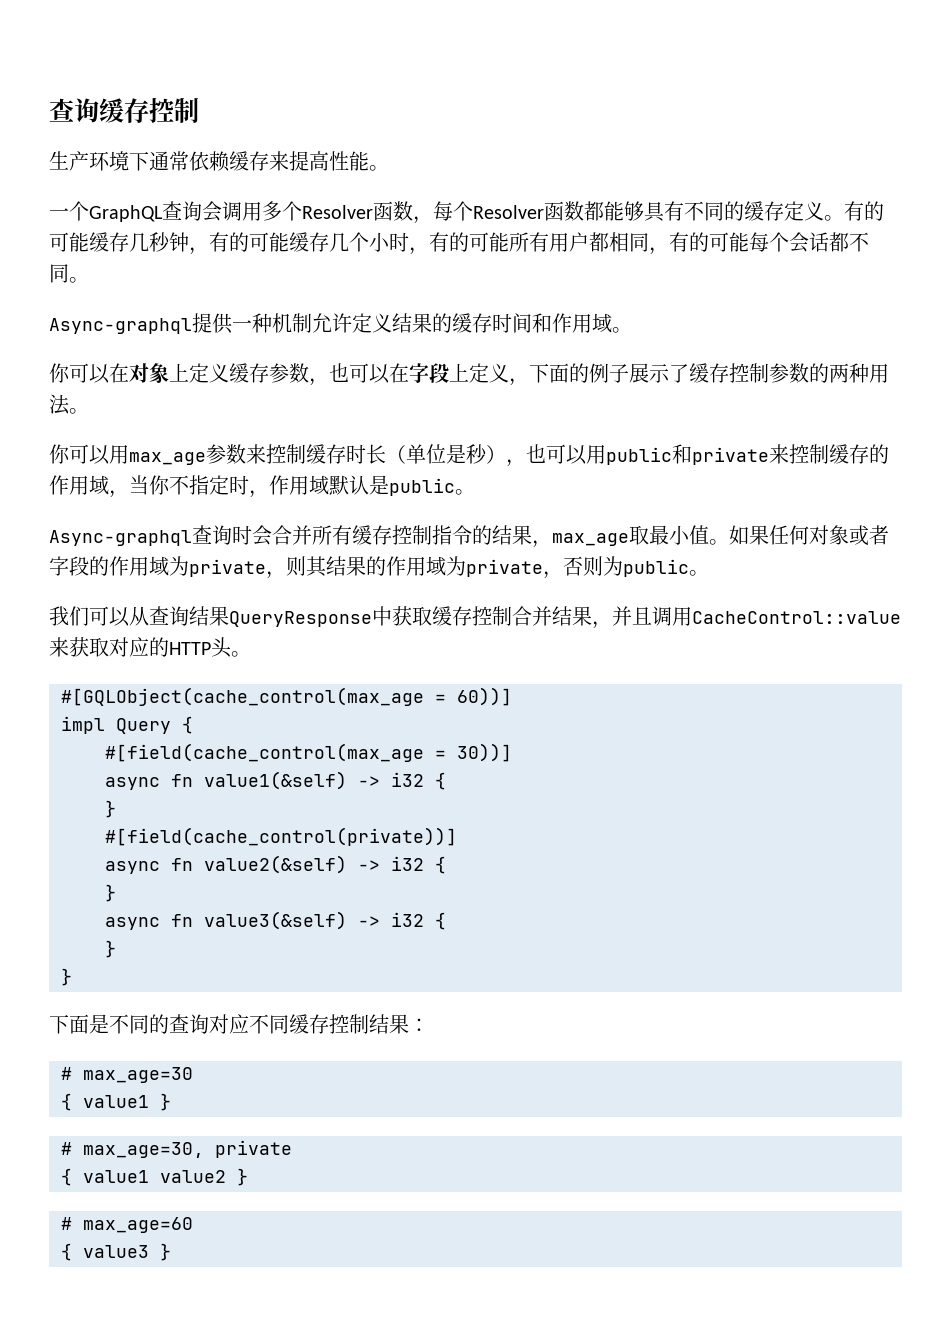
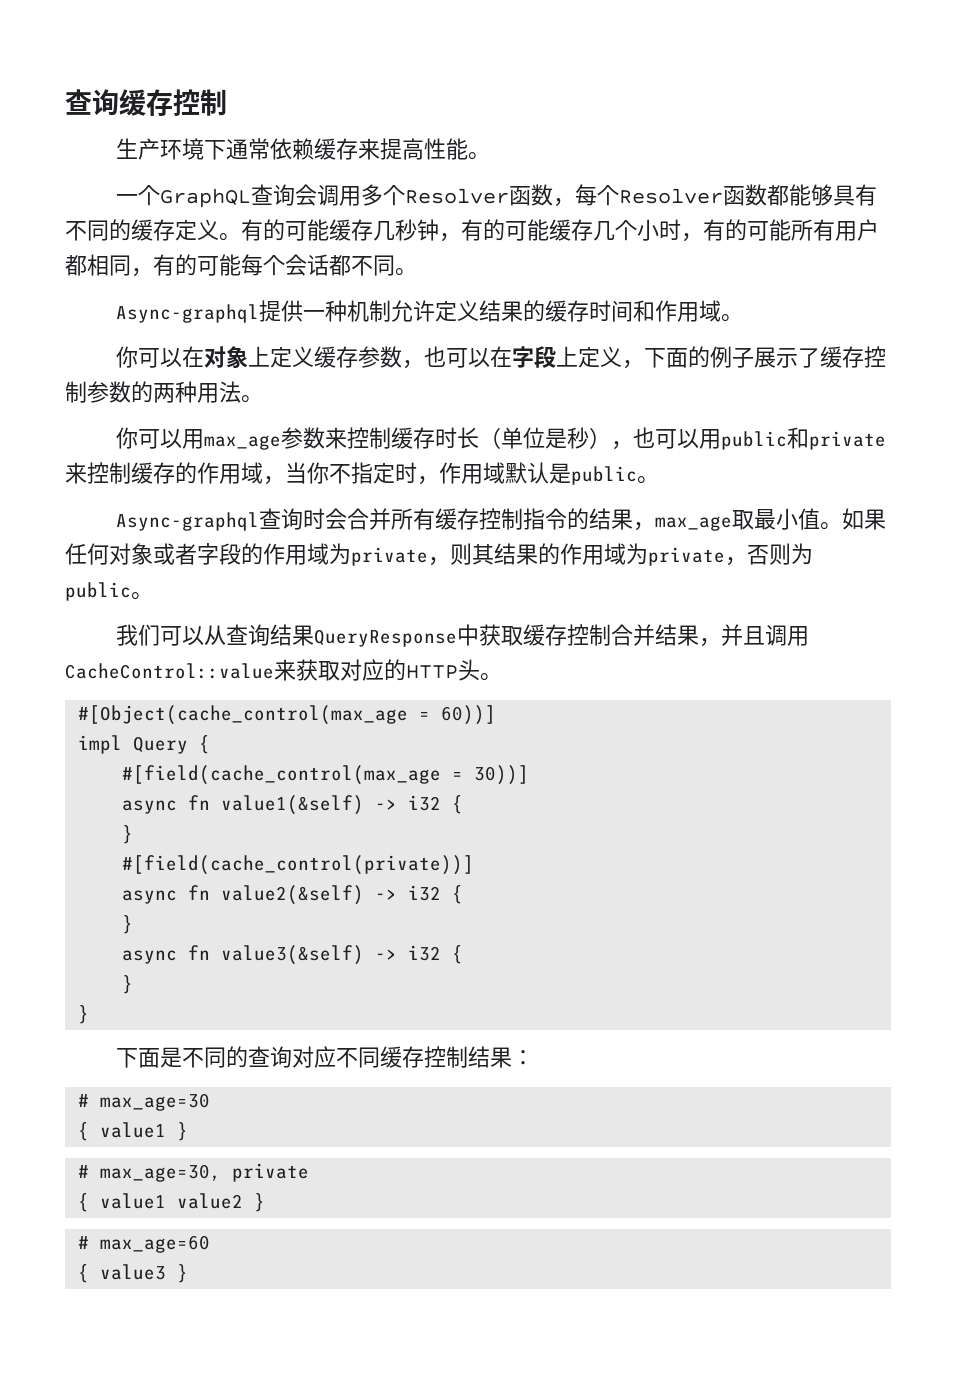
[61,687,424,706] #[GQLObject(cache_control(max_age -> [78,705,409,725] #[Object(cache_control(max_age

